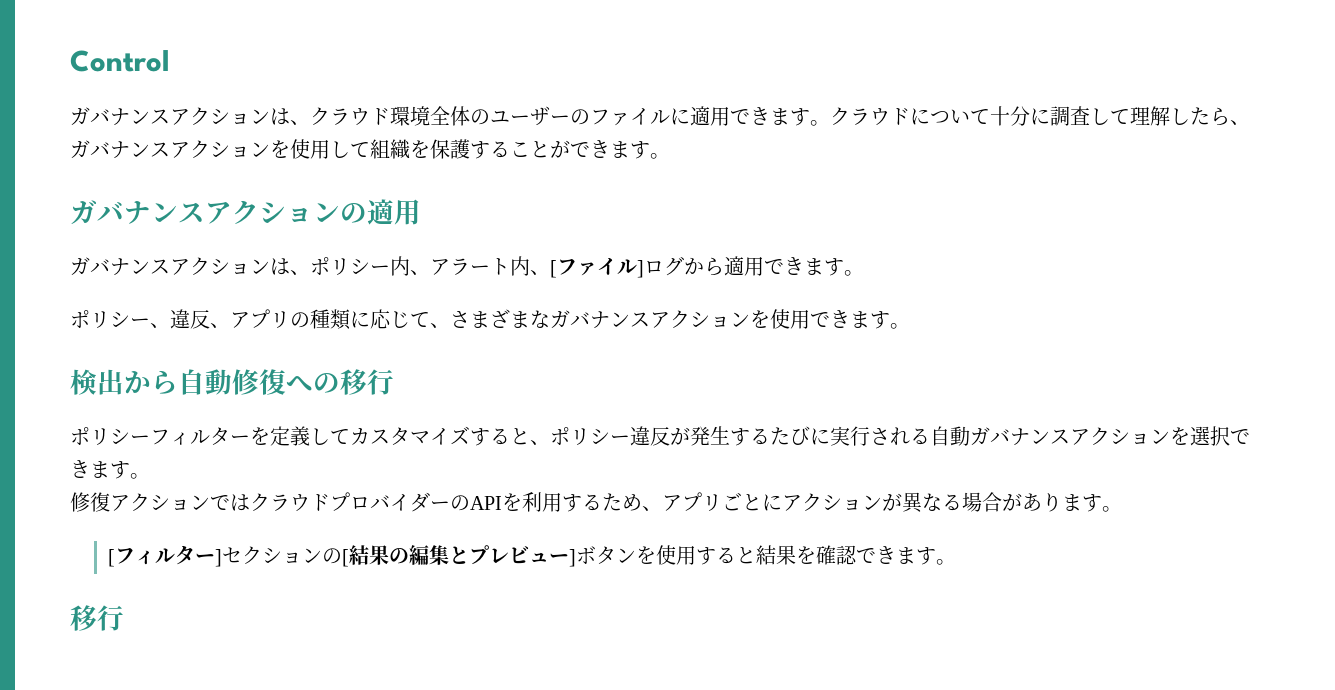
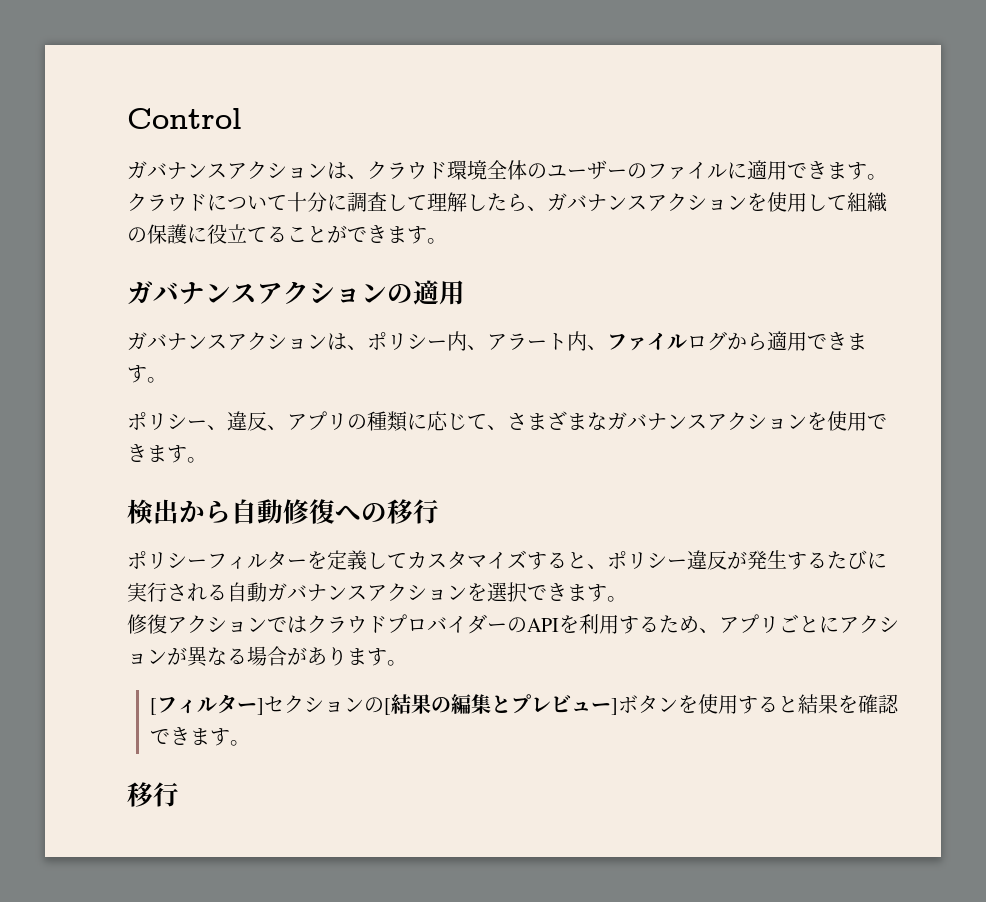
[410,139,490,159] を保護す -> [127,224,267,244] の保護に役立て
[550,257,644,278] [ファイル] -> [607,332,687,351] ファイル

